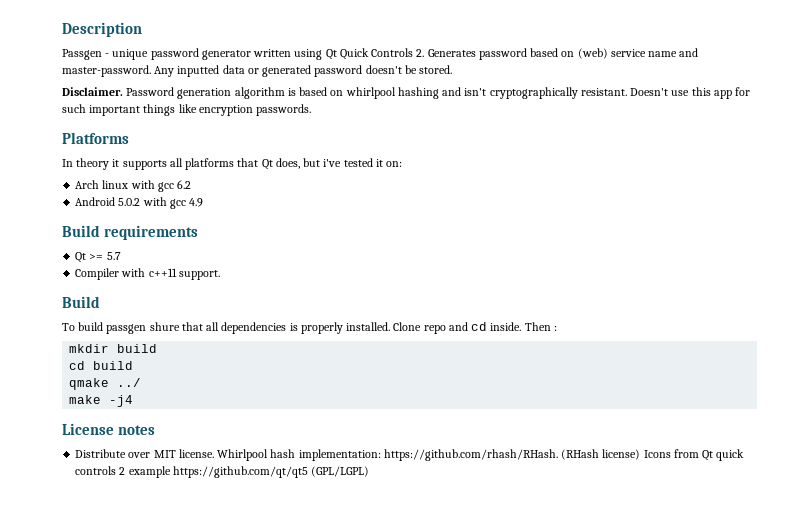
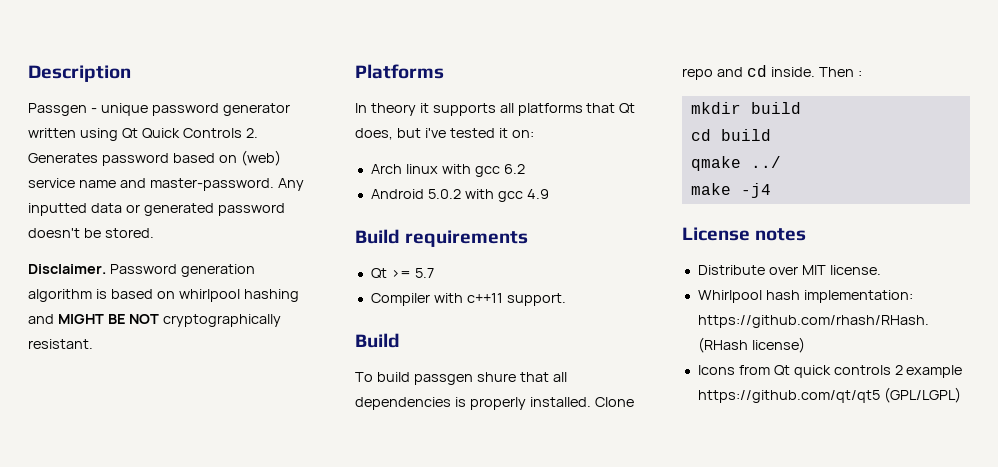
[464,88,487,96] isn't -> [57,314,159,324] MIGHT BE NOT
[630,87,751,99] [62,104,312,116] Doesn't use this app for such important things like encryption passwords. -> (93, 344) none
(214, 453) none -> (881, 270) //
(641, 454) none -> (805, 345) //

